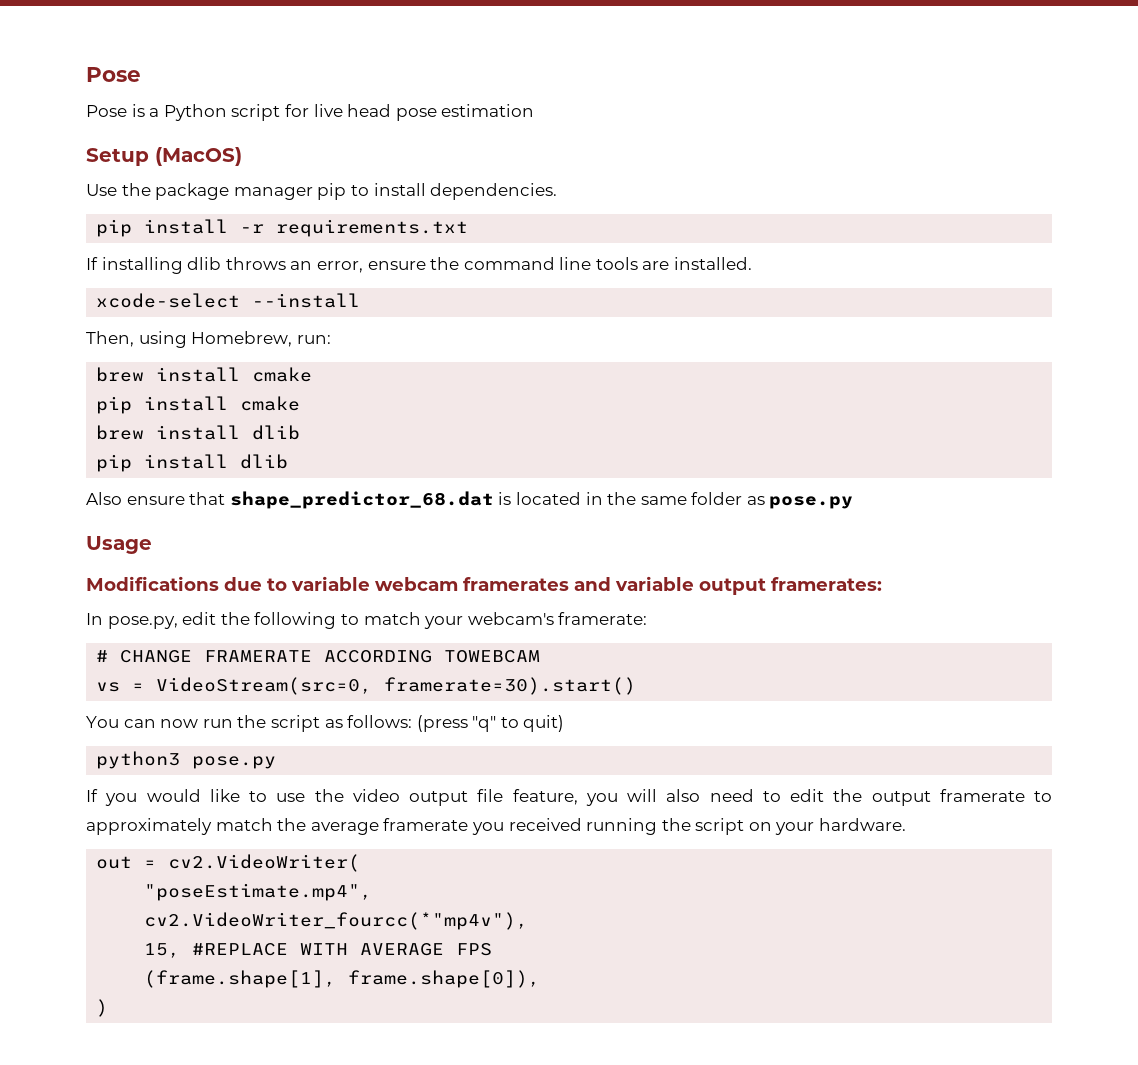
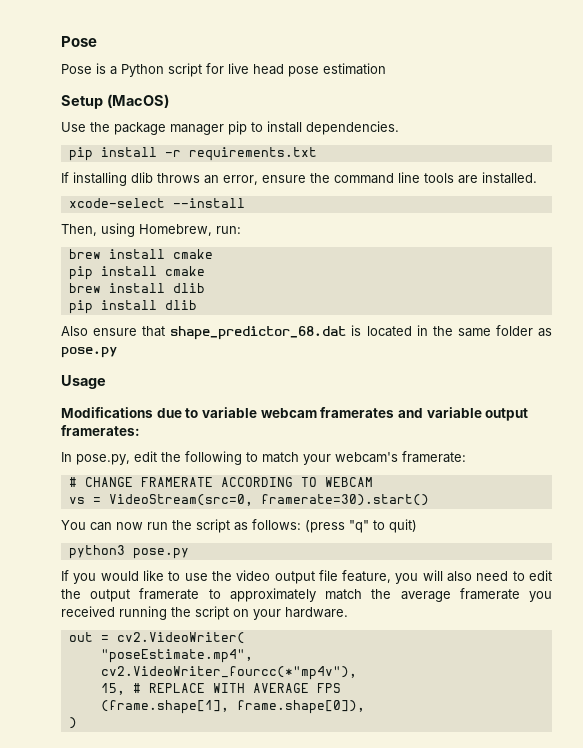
[444,650,541,663] TOWEBCAM -> [300,477,373,487] TO WEBCAM
[192,943,289,956] #REPLACE -> [132,683,205,693] # REPLACE

